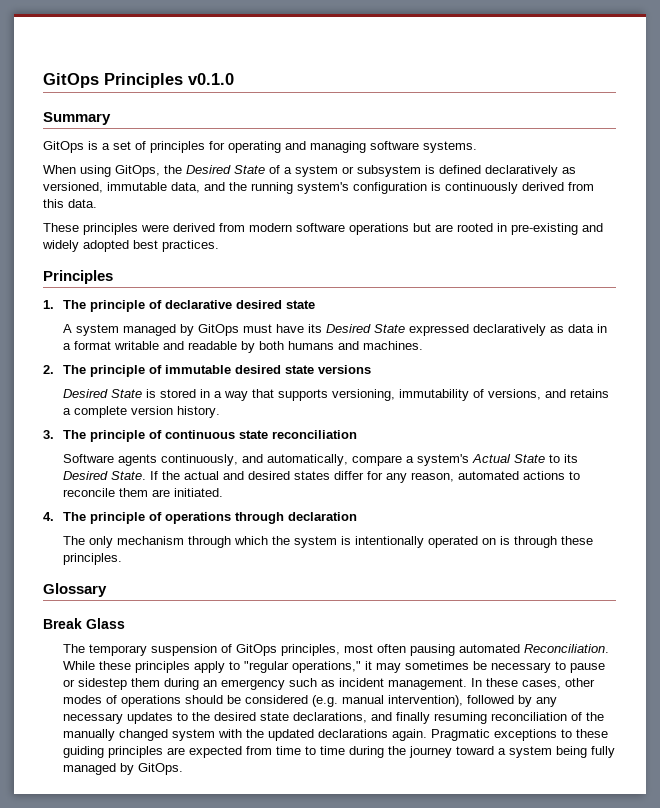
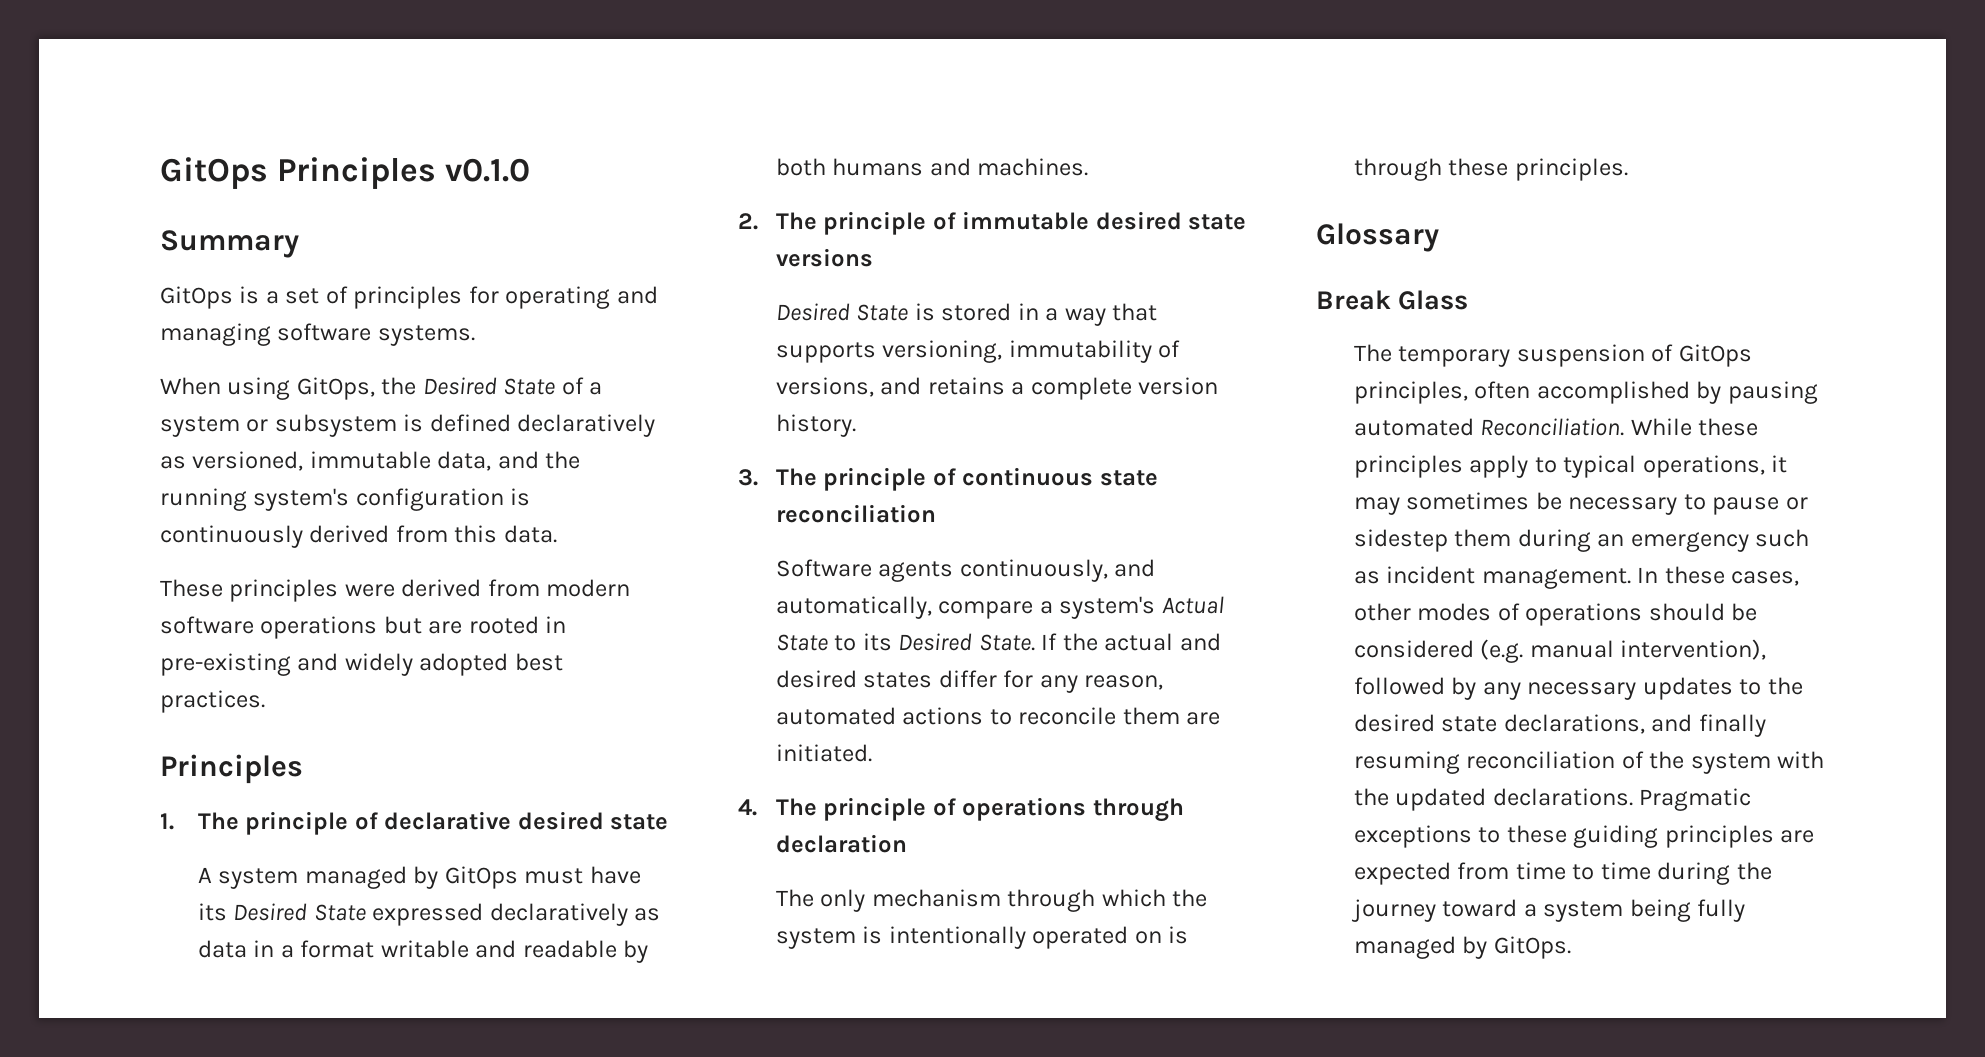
[344,644,407,653] most often -> [1474,381,1722,404] often accomplished by
[244,661,362,673] "regular operations," -> [1563,455,1765,478] typical operations,
[63,729,169,741] manually changed -> (1685, 760) none
[318,729,428,741] declarations again. -> [1492,788,1633,806] declarations.

